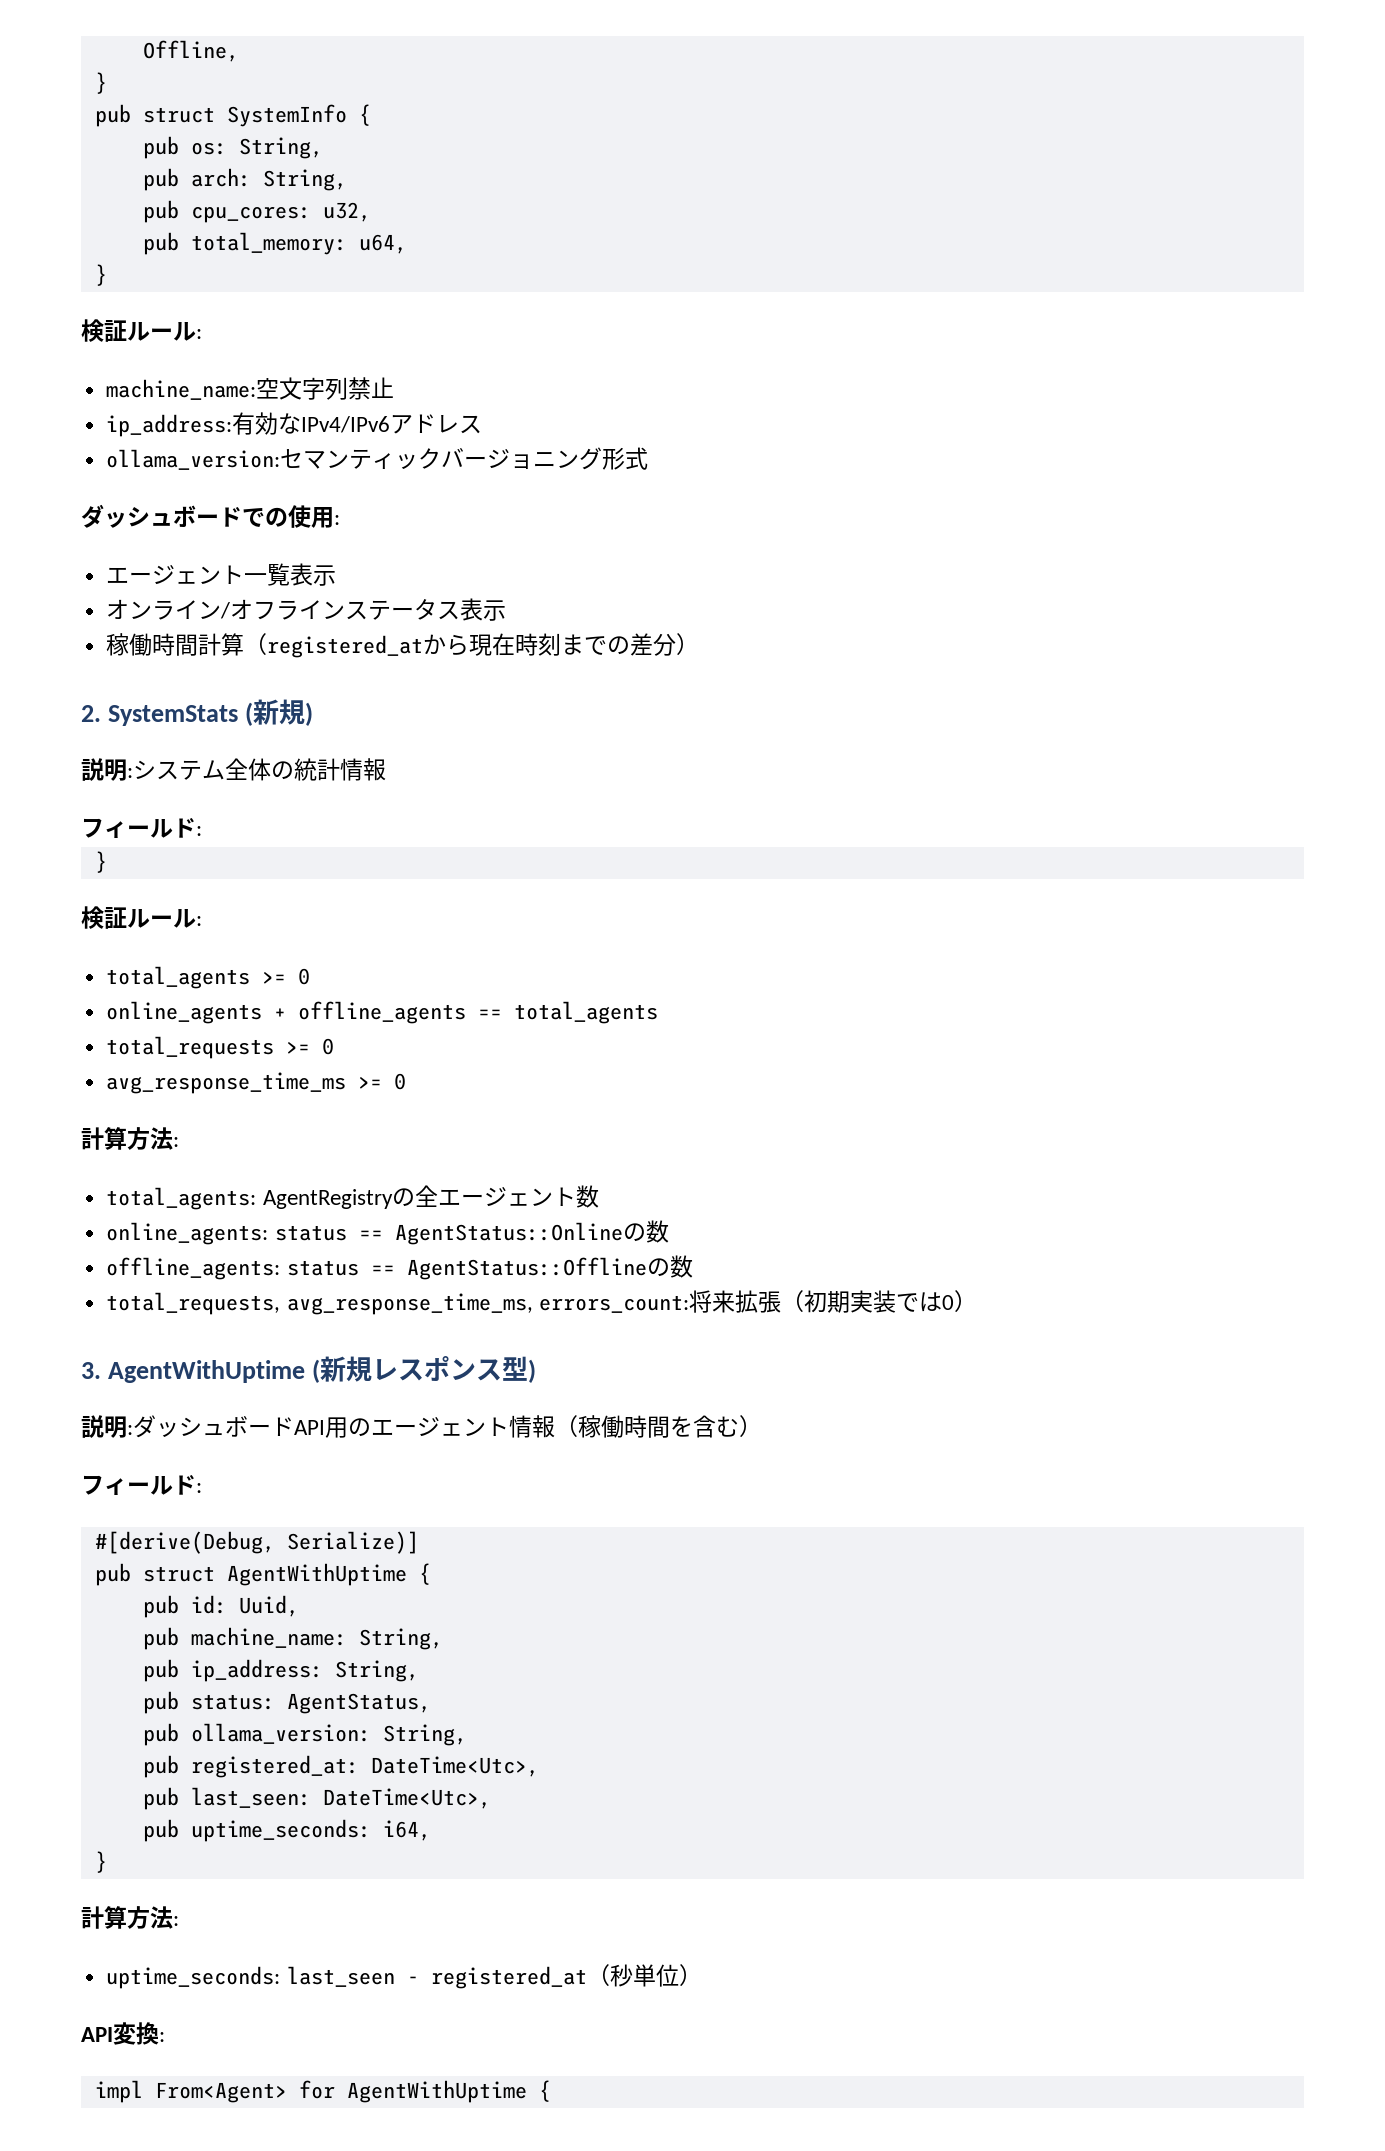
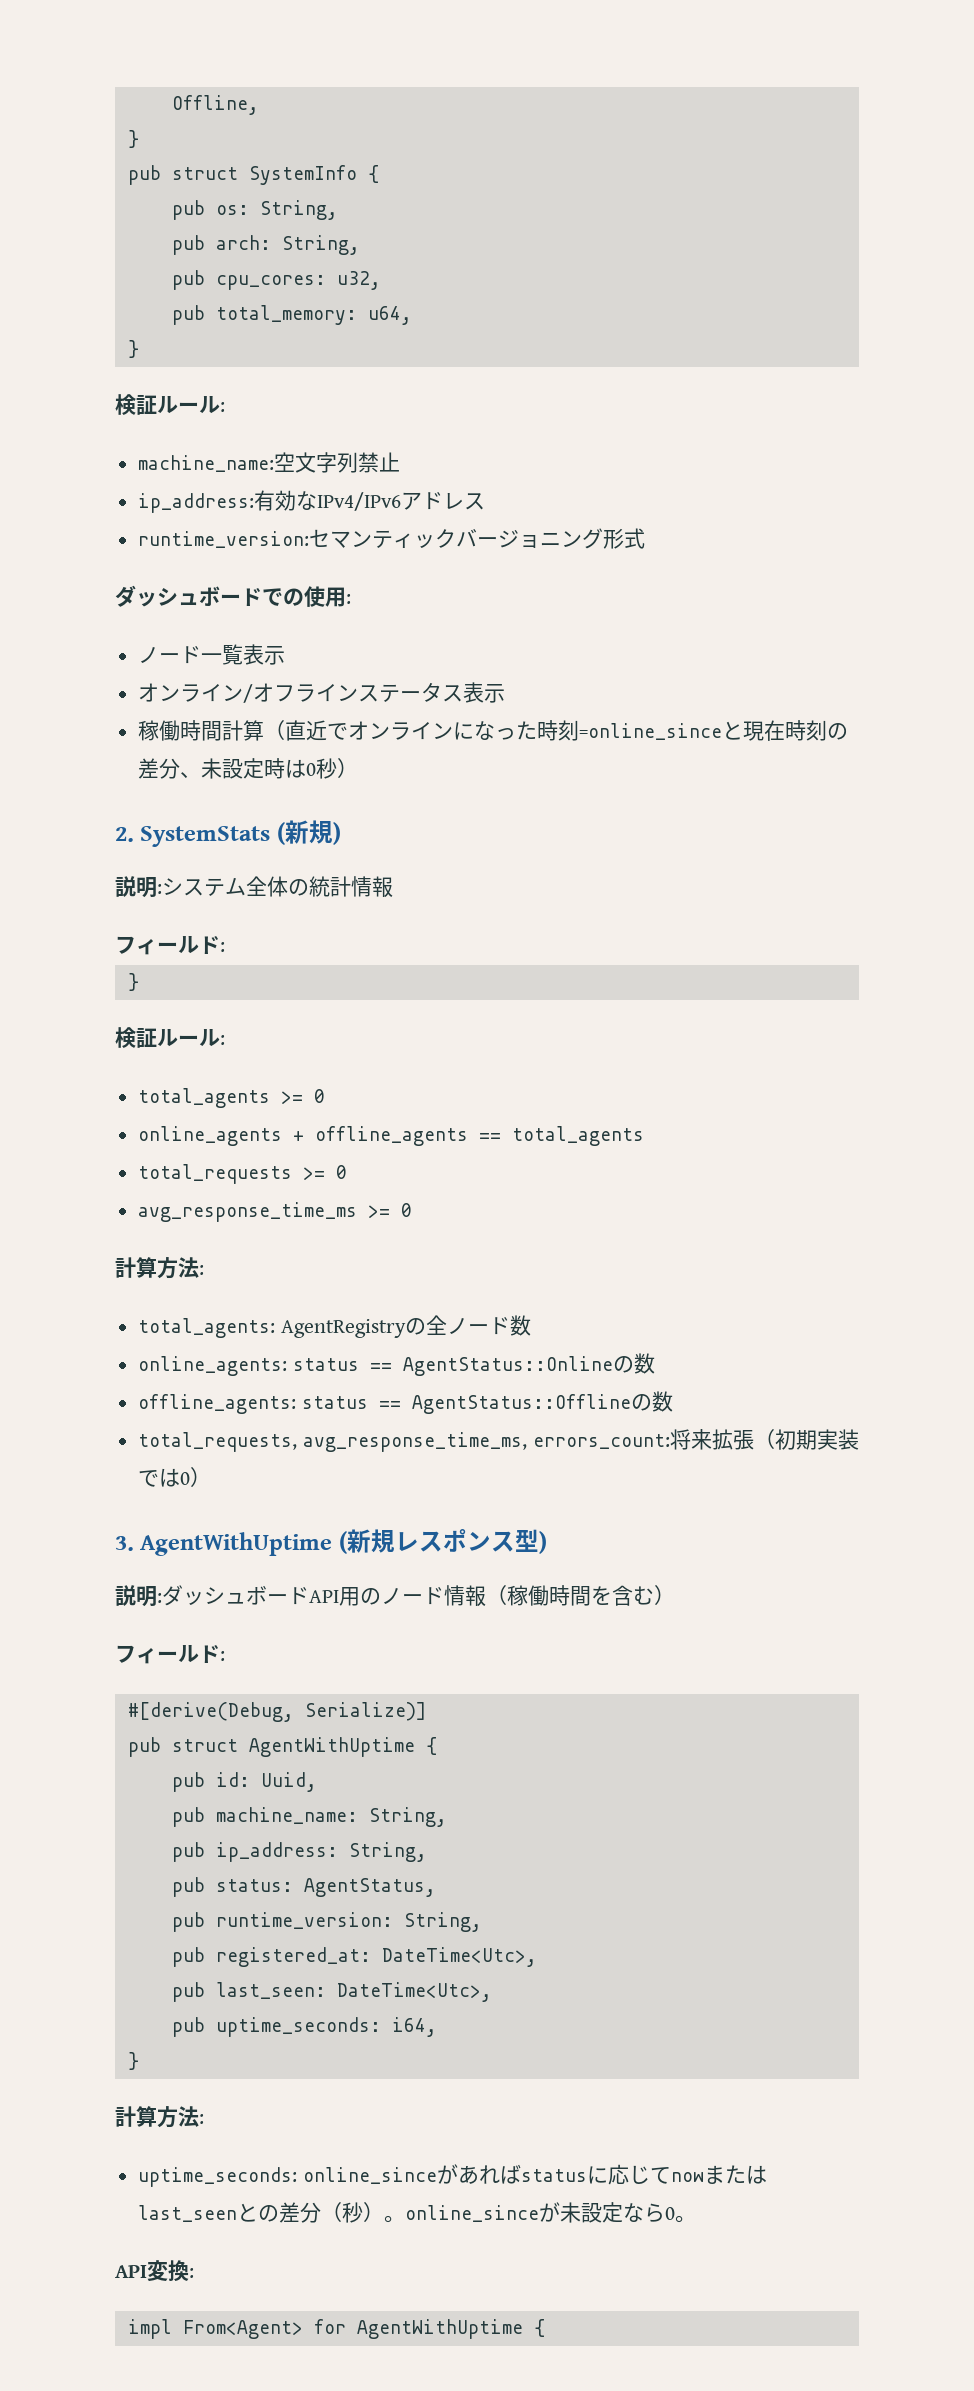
[106,449,281,470] ollama_version: -> [138,531,310,548] runtime_version:
[106,565,245,585] エージェント -> [138,646,202,664] ノード
[267,633,677,658] registered_atから現在時刻までの差分 -> [285,720,849,741] [138,758,338,779] 直近でオンラインになった時刻=online_sinceと現在時刻の差分、未設定時は0秒
[437,1187,576,1207] エージェント -> [446,1317,510,1335] ノード
[371,1417,509,1437] エージェント -> [381,1587,444,1605] ノード
[190,1723,371,1744] ollama_version: -> [215,1912,393,1929] runtime_version:
[286,1964,702,1989] last_seen - registered_at（秒単位） -> [302,2164,767,2185] [138,2202,697,2223] online_sinceがあればstatusに応じてnowまたはlast_seenとの差分（秒）。online_sinceが未設定なら0。

